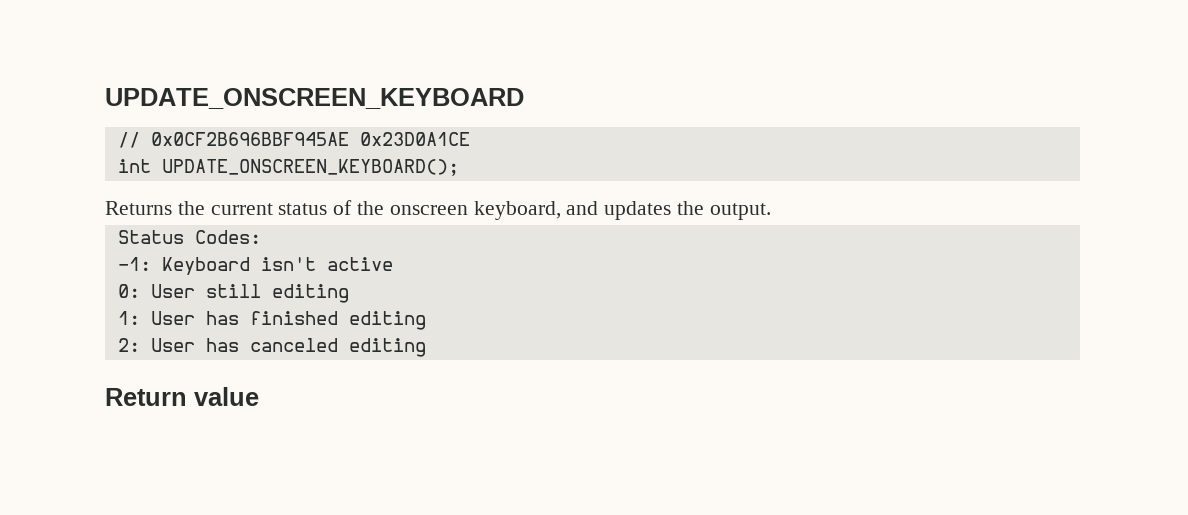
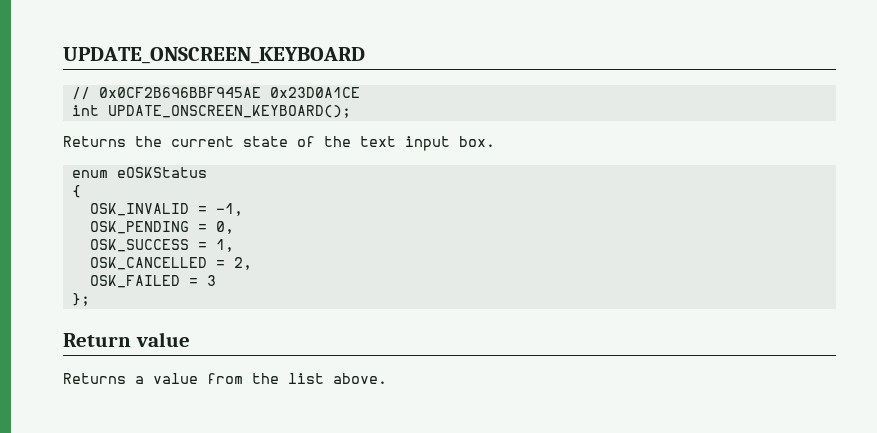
[278,203,328,215] status -> [243,136,288,147] state
[389,201,771,220] [117,230,261,244] [117,257,393,275] [117,284,349,303] [117,311,426,330] [117,338,426,357] [105,387,259,406] onscreen keyboard, and updates the output. // Status Codes: // -1: Keyboard isn't active // 0: User still editing // 1: User has finished editing // 2: User has canceled editing // Return value -> [360,136,495,151] [71,167,207,178] [71,185,81,198] [89,203,243,216] [89,221,234,234] [89,239,234,252] [89,257,252,270] [89,275,216,288] [71,293,90,306] [63,332,190,347] [63,373,387,384] text input box. // enum eOSKStatus // { // OSK_INVALID = -1, // OSK_PENDING = 0, // OSK_SUCCESS = 1, // OSK_CANCELLED = 2, // OSK_FAILED = 3 // }; // Return value // Returns a value from the list above.

